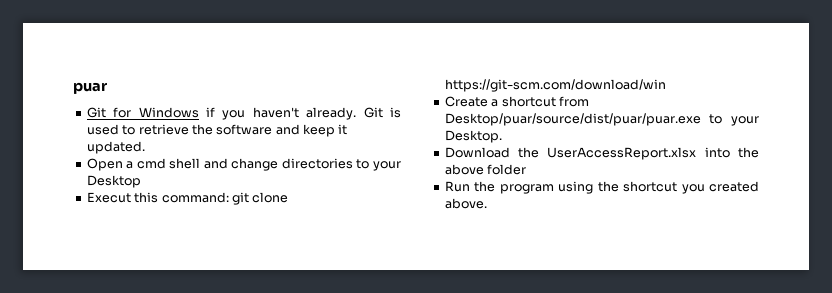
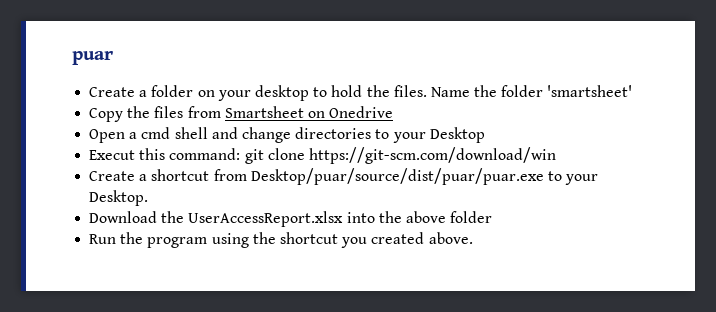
[86,107,401,120] [86,124,348,137] [86,141,145,154] Git for Windows if you haven't already. Git is used to retrieve the software and keep it updated. -> [89,85,633,101] [89,106,394,122] Create a folder on your desktop to hold the files. Name the folder 'smartsheet' // Copy the files from Smartsheet on Onedrive

